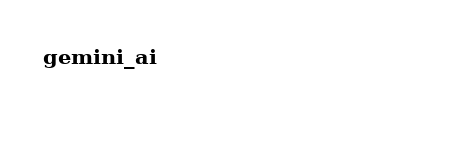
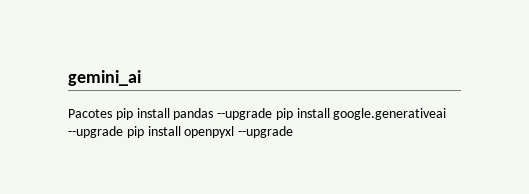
(157, 59) none -> [68,108,447,120] [68,126,294,138] // Pacotes pip install pandas --upgrade pip install google.generativeai --upgrade pip install openpyxl --upgrade

